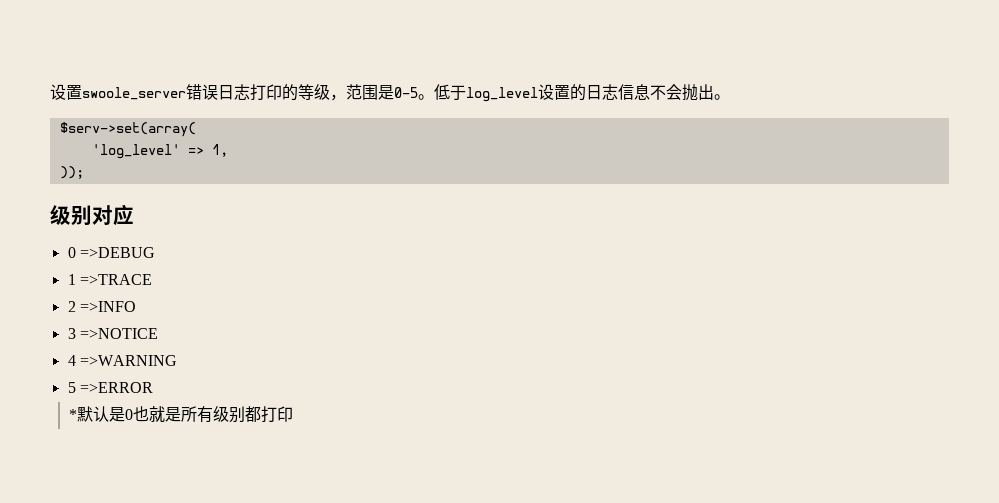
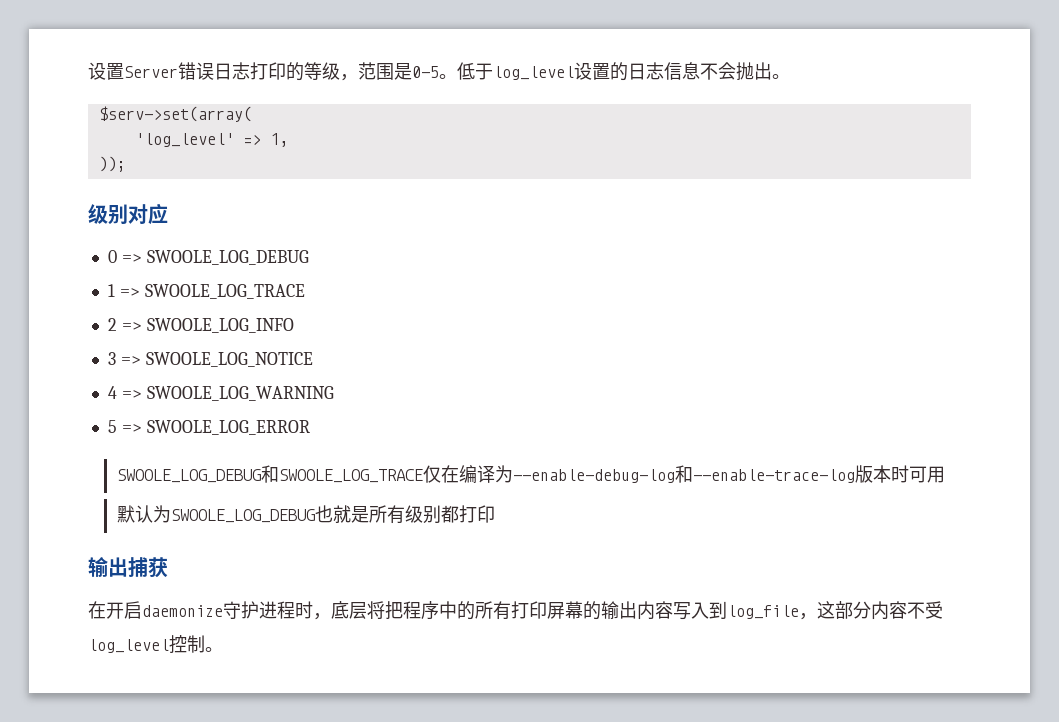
[50,84,186,100] 设置swoole_server -> [88,62,178,80] 设置Server
[79,247,155,258] =>DEBUG -> [121,250,309,265] => SWOOLE_LOG_DEBUG
[79,274,152,285] =>TRACE -> [119,284,305,299] => SWOOLE_LOG_TRACE
[79,301,136,312] =>INFO -> [121,318,294,333] => SWOOLE_LOG_INFO
[79,328,158,339] =>NOTICE -> [120,352,313,367] => SWOOLE_LOG_NOTICE
[79,355,177,366] =>WARNING -> [121,386,334,401] => SWOOLE_LOG_WARNING
[79,382,153,393] [69,406,134,422] =>ERROR // *默认是0 -> [121,420,310,435] [116,465,945,483] [116,505,315,523] => SWOOLE_LOG_ERROR // SWOOLE_LOG_DEBUG和SWOOLE_LOG_TRACE仅在编译为--enable-debug-log和--enable-trace-log版本时可用 // 默认为SWOOLE_LOG_DEBUG
(294, 414) none -> [88,557,168,578] [88,601,943,620] [88,635,223,654] // 输出捕获 // 在开启daemonize守护进程时，底层将把程序中的所有打印屏幕的输出内容写入到log_file，这部分内容不受log_level控制。

